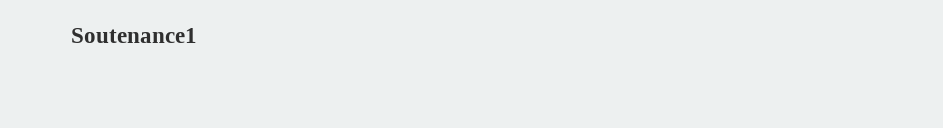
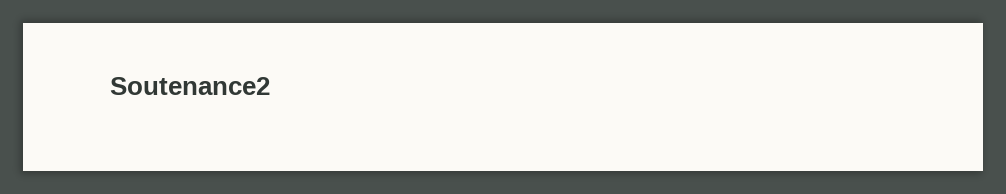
[71,28,197,43] Soutenance1 -> [110,77,270,95] Soutenance2

